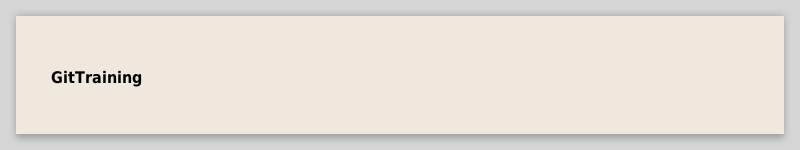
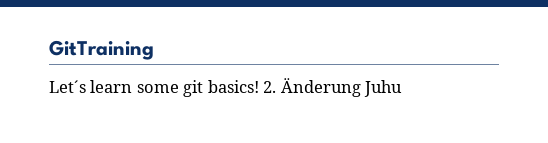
(142, 78) none -> [49,78,403,97] // Let´s learn some git basics! 2. Änderung Juhu

